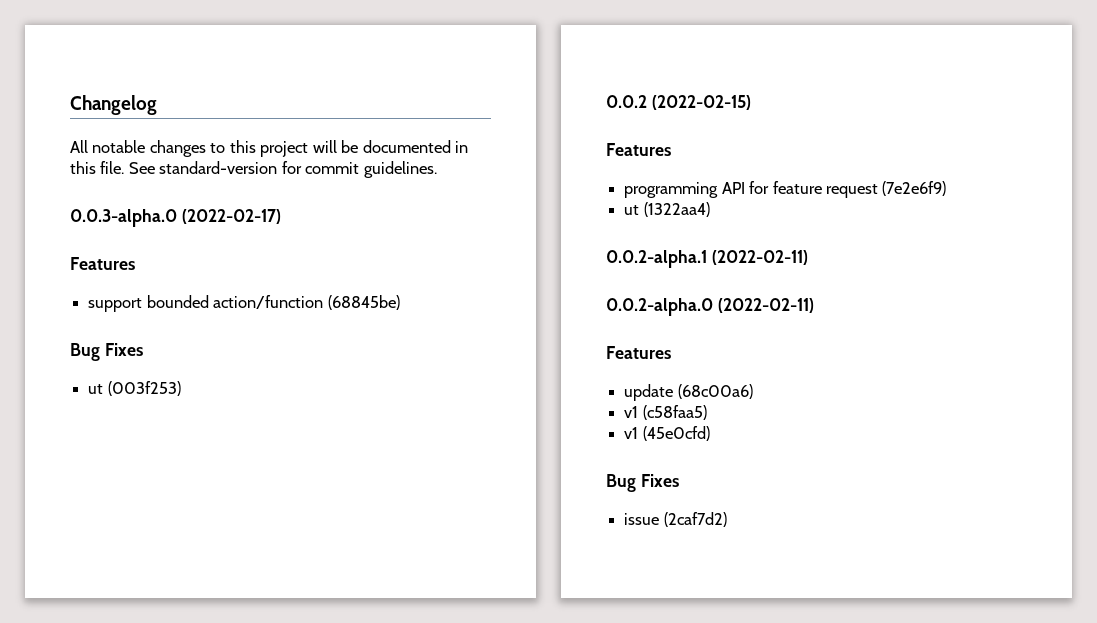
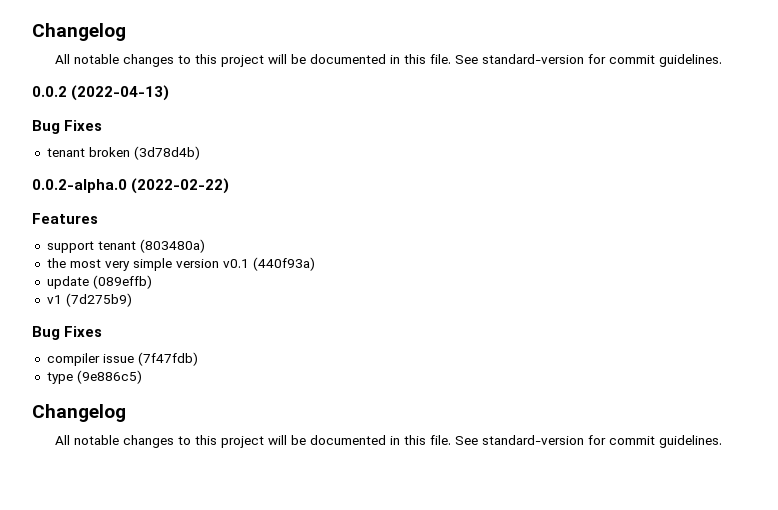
[70,209,281,227] [70,257,135,270] [88,295,400,312] [70,343,143,361] [88,381,181,396] [606,95,751,110] [606,143,671,156] [624,181,947,198] [624,202,710,217] [606,250,808,268] [606,298,814,316] [606,346,671,359] [624,384,753,401] [624,405,707,420] [624,426,710,441] [606,474,679,492] [624,512,727,527] 0.0.3-alpha.0 (2022-02-17) // Features // support bounded action/function (68845be) // Bug Fixes // ut (003f253) // 0.0.2 (2022-02-15) // Features // programming API for feature request (7e2e6f9) // ut (1322aa4) // 0.0.2-alpha.1 (2022-02-11) // 0.0.2-alpha.0 (2022-02-11) // Features // update (68c00a6) // v1 (c58faa5) // v1 (45e0cfd) // Bug Fixes // issue (2caf7d2) -> [32,85,170,101] [32,120,103,134] [46,146,200,160] [32,178,230,194] [32,213,98,224] [46,239,205,253] [46,257,315,271] [46,275,152,289] [46,293,132,307] [32,326,103,340] [46,352,198,366] [46,370,142,384] [32,404,126,422] [55,435,723,448] 0.0.2 (2022-04-13) // Bug Fixes // tenant broken (3d78d4b) // 0.0.2-alpha.0 (2022-02-22) // Features // support tenant (803480a) // the most very simple version v0.1 (440f93a) // update (089effb) // v1 (7d275b9) // Bug Fixes // compiler issue (7f47fdb) // type (9e886c5) // Changelog // All notable changes to this project will be documented in this file. See standard-version for commit guidelines.

